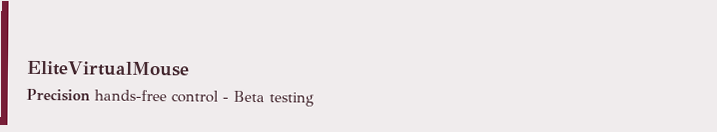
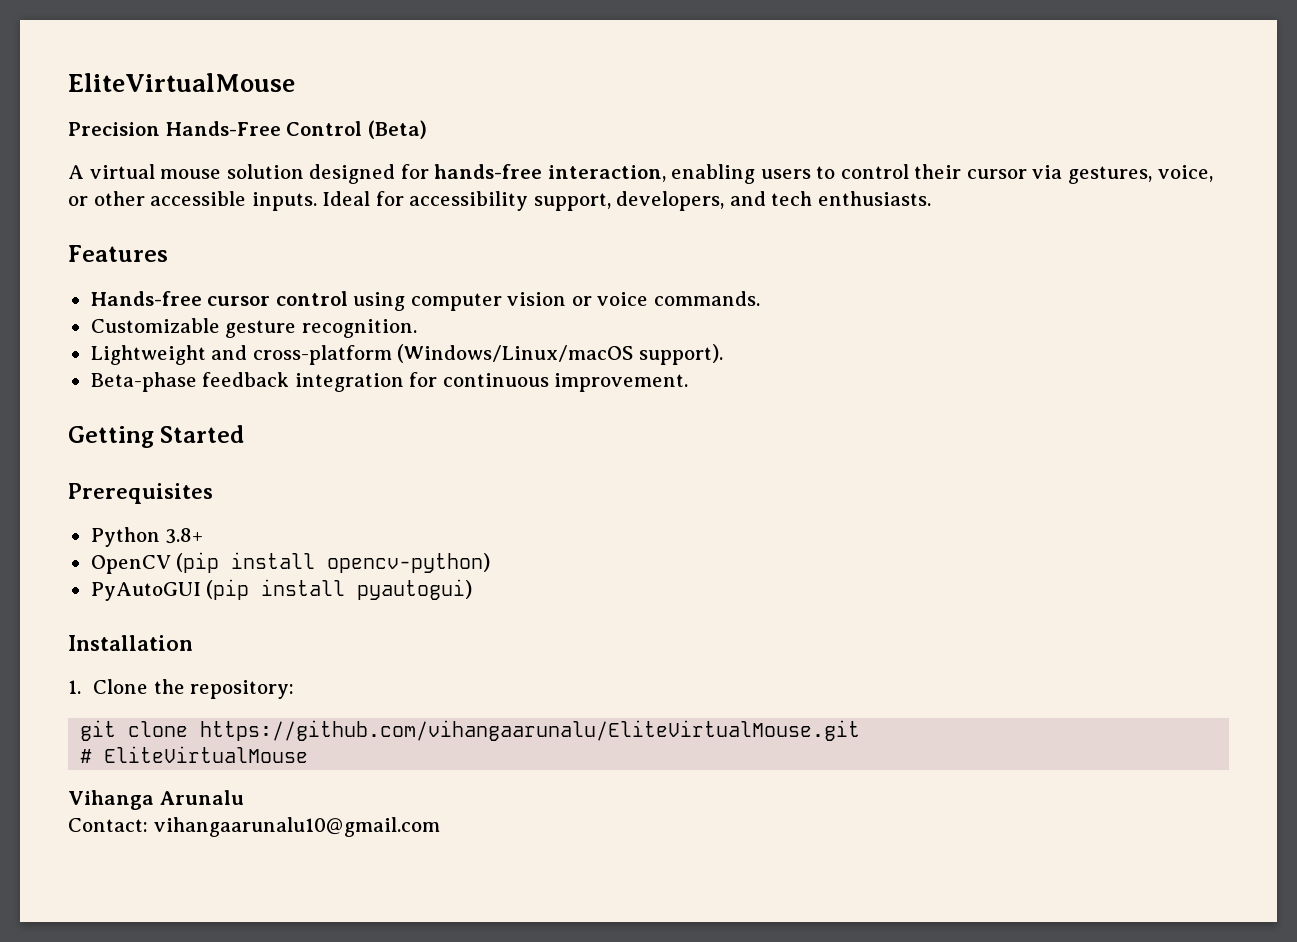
[94,89,314,107] hands-free control - Beta testing -> [165,120,427,139] [68,164,1213,184] [68,191,931,211] [68,245,168,262] [90,291,760,311] [90,318,417,338] [90,344,723,365] [90,372,689,392] [68,425,245,448] [68,483,213,504] [90,527,204,547] [90,552,491,574] [90,579,473,601] [68,635,193,651] [68,679,295,699] [80,720,861,741] [80,746,309,763] [68,790,244,810] [68,817,440,837] Hands-Free Control (Beta) // A virtual mouse solution designed for hands-free interaction, enabling users to control their cursor via gestures, voice, or other accessible inputs. Ideal for accessibility support, developers, and tech enthusiasts. // Features // Hands-free cursor control using computer vision or voice commands. // Customizable gesture recognition. // Lightweight and cross-platform (Windows/Linux/macOS support). // Beta-phase feedback integration for continuous improvement. // Getting Started // Prerequisites // Python 3.8+ // OpenCV (pip install opencv-python) // PyAutoGUI (pip install pyautogui) // Installation // 1. Clone the repository: // git clone https://github.com/vihangaarunalu/EliteVirtualMouse.git // # EliteVirtualMouse // Vihanga Arunalu // Contact: vihangaarunalu10@gmail.com

